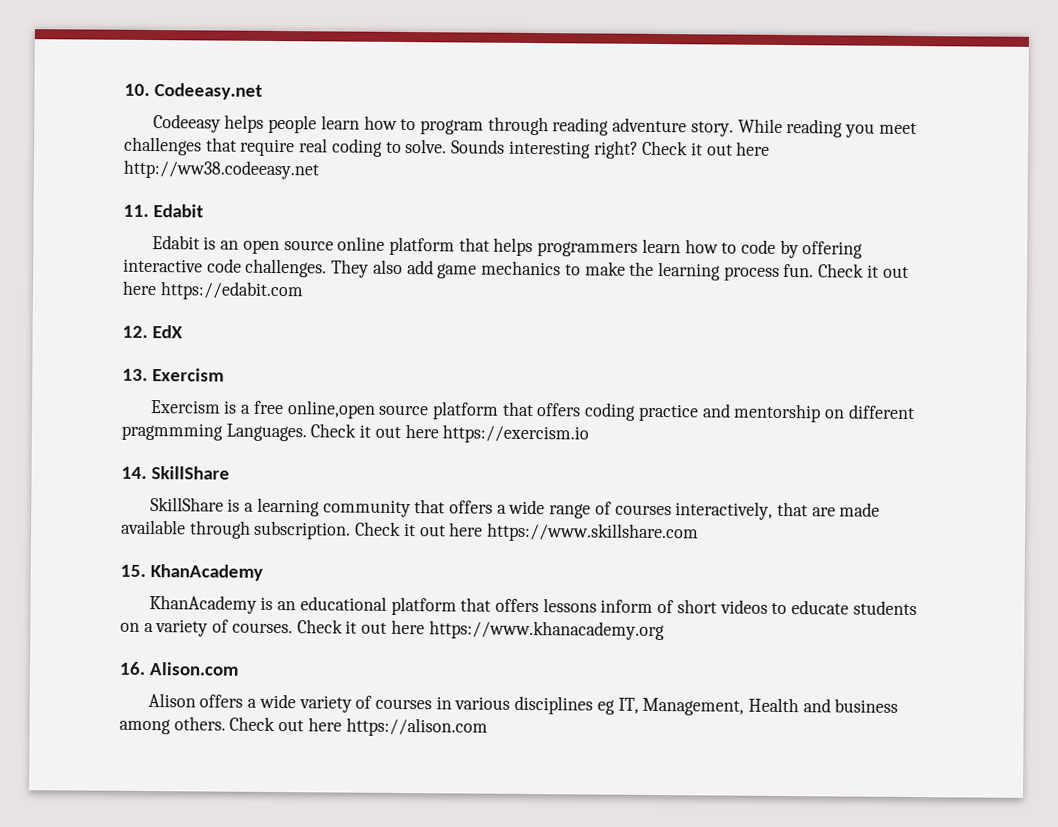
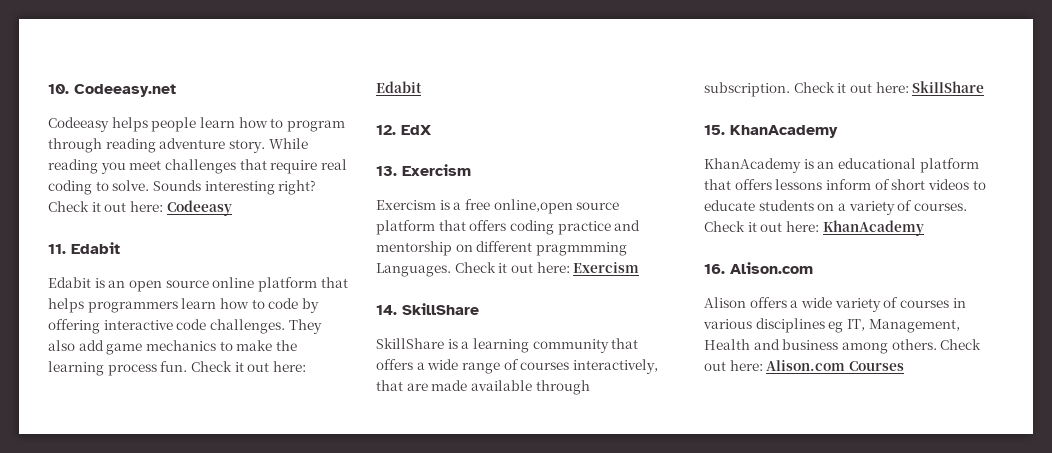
[736,141,771,156] [123,159,319,180] here http://ww38.codeeasy.net -> [129,200,232,216] here: Codeeasy
[122,280,304,301] here https://edabit.com -> [272,361,306,372] [376,81,422,93] here: Edabit
[404,424,590,444] here https://exercism.io -> [536,262,640,273] here: Exercism
[449,522,700,543] here https://www.skillshare.com -> [875,81,985,93] here: SkillShare
[390,619,665,641] here https://www.khanacademy.org -> [785,220,924,236] here: KhanAcademy
[307,717,488,737] here https://alison.com -> [729,360,904,371] here: Alison.com Courses

